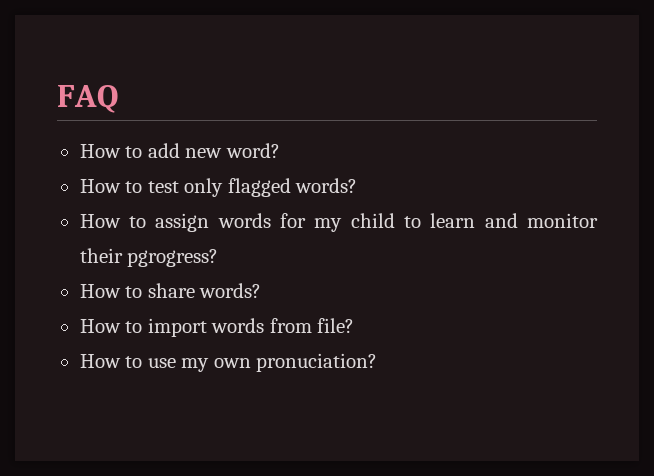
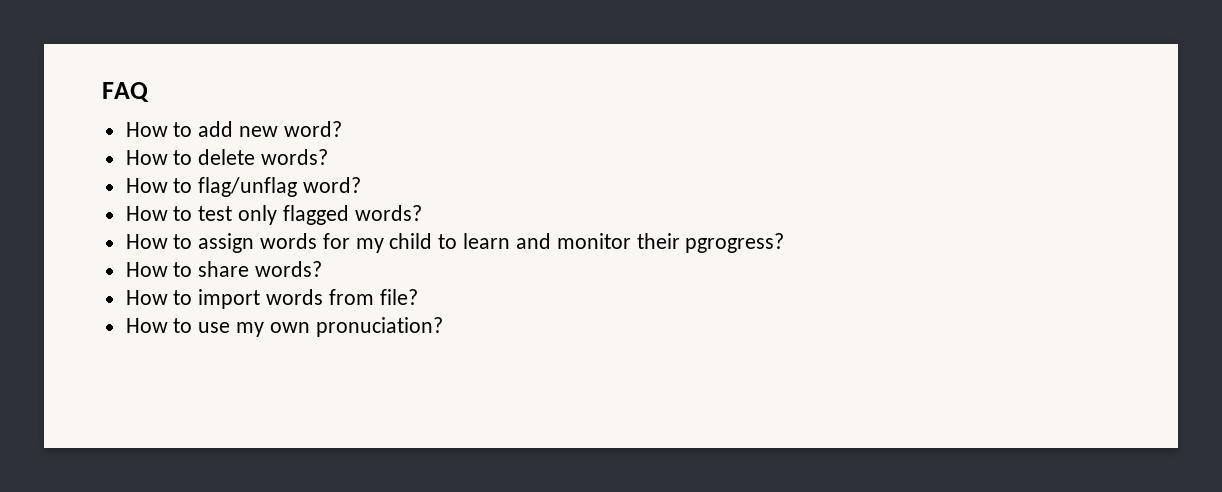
(280, 150) none -> [125,149,329,165] [125,177,362,197] // How to delete words? // How to flag/unflag word?

